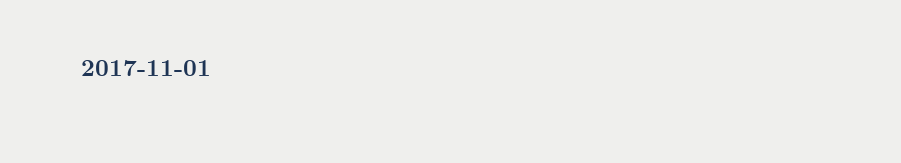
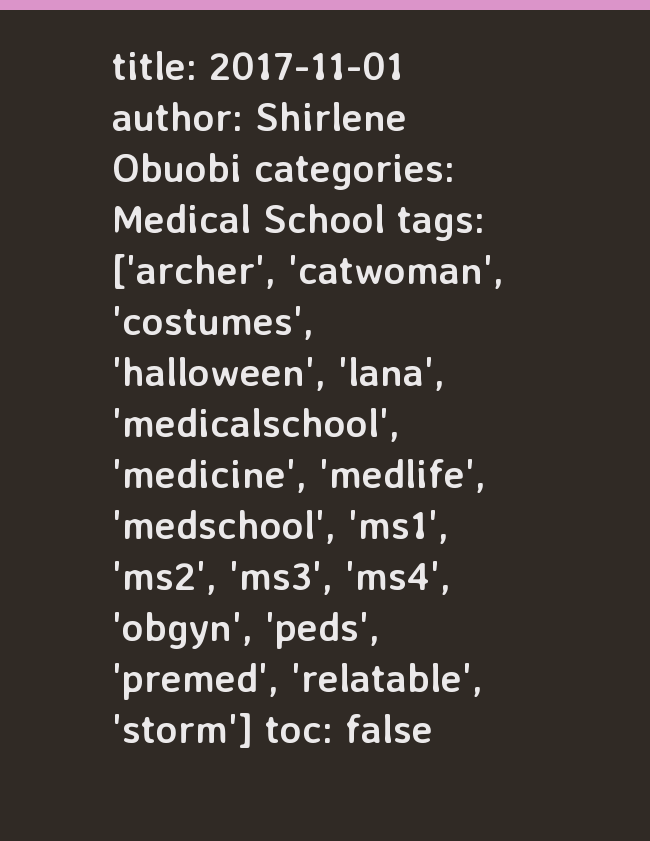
[81,60,211,76] 2017-11-01 -> [112,51,404,80] [112,102,407,131] [112,153,455,190] [112,204,485,241] [112,254,504,289] [112,306,314,340] [112,357,445,391] [112,408,400,442] [112,459,486,493] [112,510,449,544] [112,561,451,595] [112,612,380,649] [112,663,483,700] [112,713,433,748] title: 2017-11-01 author: Shirlene Obuobi categories: Medical School tags: ['archer', 'catwoman', 'costumes', 'halloween', 'lana', 'medicalschool', 'medicine', 'medlife', 'medschool', 'ms1', 'ms2', 'ms3', 'ms4', 'obgyn', 'peds', 'premed', 'relatable', 'storm'] toc: false

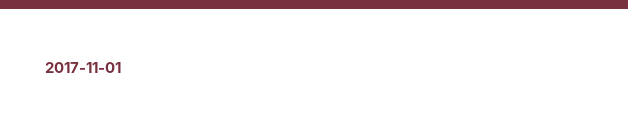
[112,51,404,80] [112,102,407,131] [112,153,455,190] [112,204,485,241] [112,254,504,289] [112,306,314,340] [112,357,445,391] [112,408,400,442] [112,459,486,493] [112,510,449,544] [112,561,451,595] [112,612,380,649] [112,663,483,700] [112,713,433,748] title: 2017-11-01 author: Shirlene Obuobi categories: Medical School tags: ['archer', 'catwoman', 'costumes', 'halloween', 'lana', 'medicalschool', 'medicine', 'medlife', 'medschool', 'ms1', 'ms2', 'ms3', 'ms4', 'obgyn', 'peds', 'premed', 'relatable', 'storm'] toc: false -> [45,62,121,73] 2017-11-01

